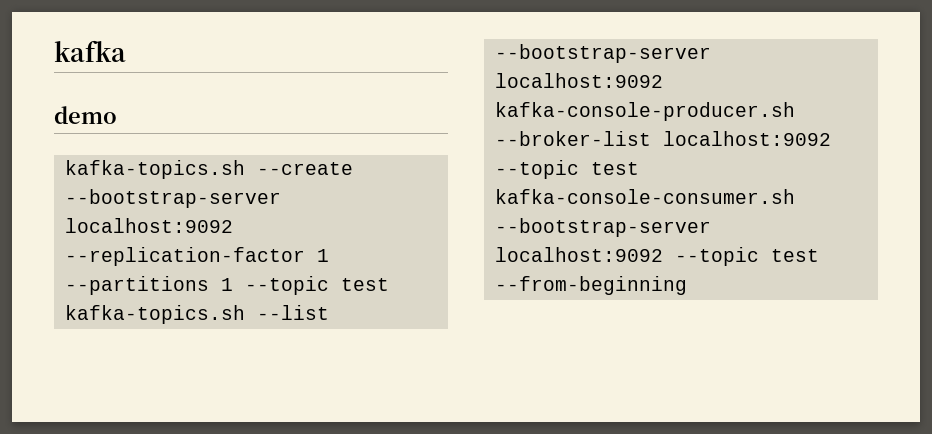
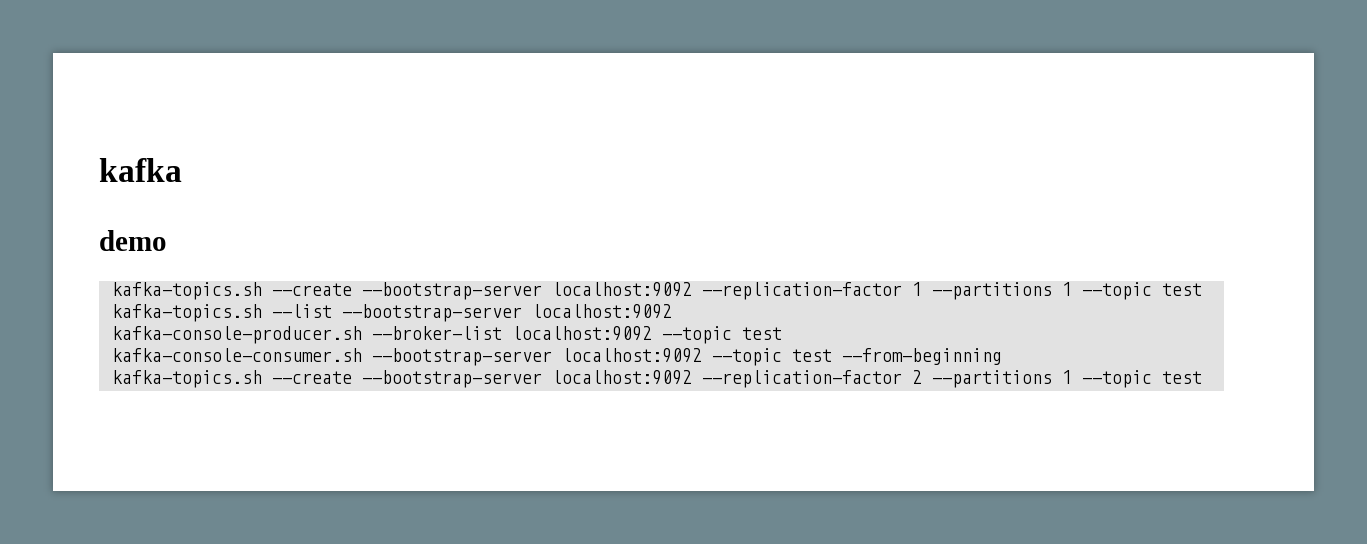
(688, 285) none -> [111,370,1202,388] // kafka-topics.sh --create --bootstrap-server localhost:9092 --replication-factor 2 --partitions 1 --topic test

